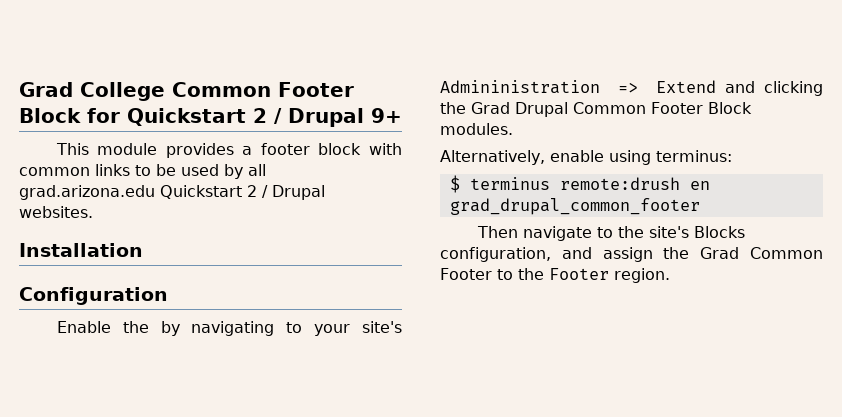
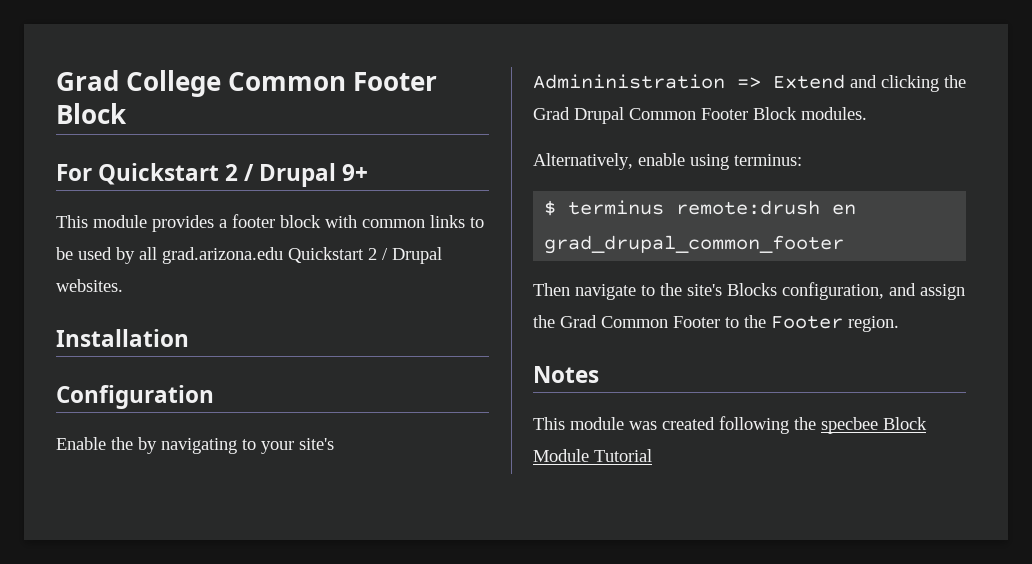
[87,108,120,123] for -> [56,164,92,181] // For
(670, 275) none -> [533,366,599,383] [533,416,927,434] [533,449,652,462] // Notes // This module was created following the specbee Block Module Tutorial

